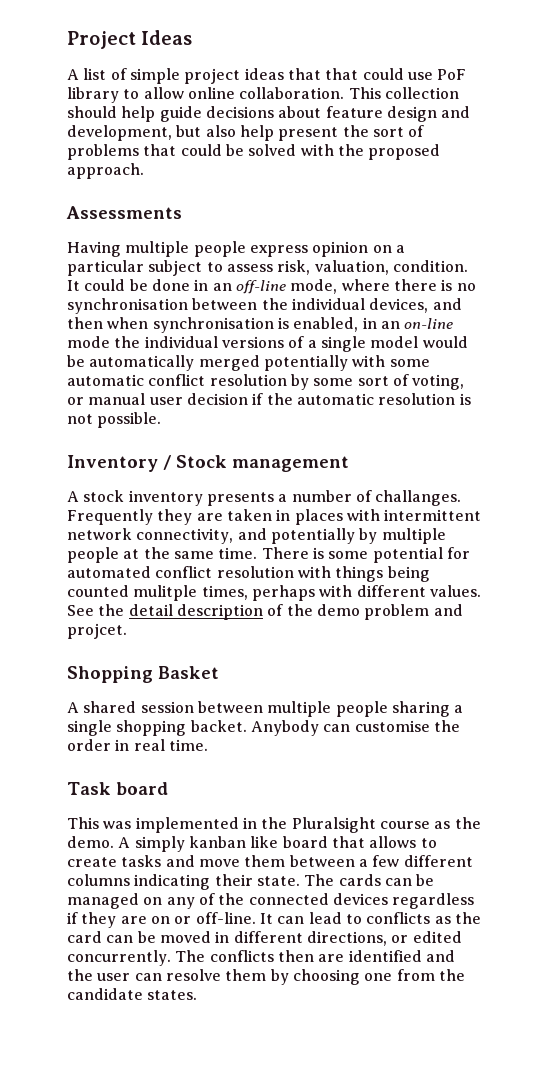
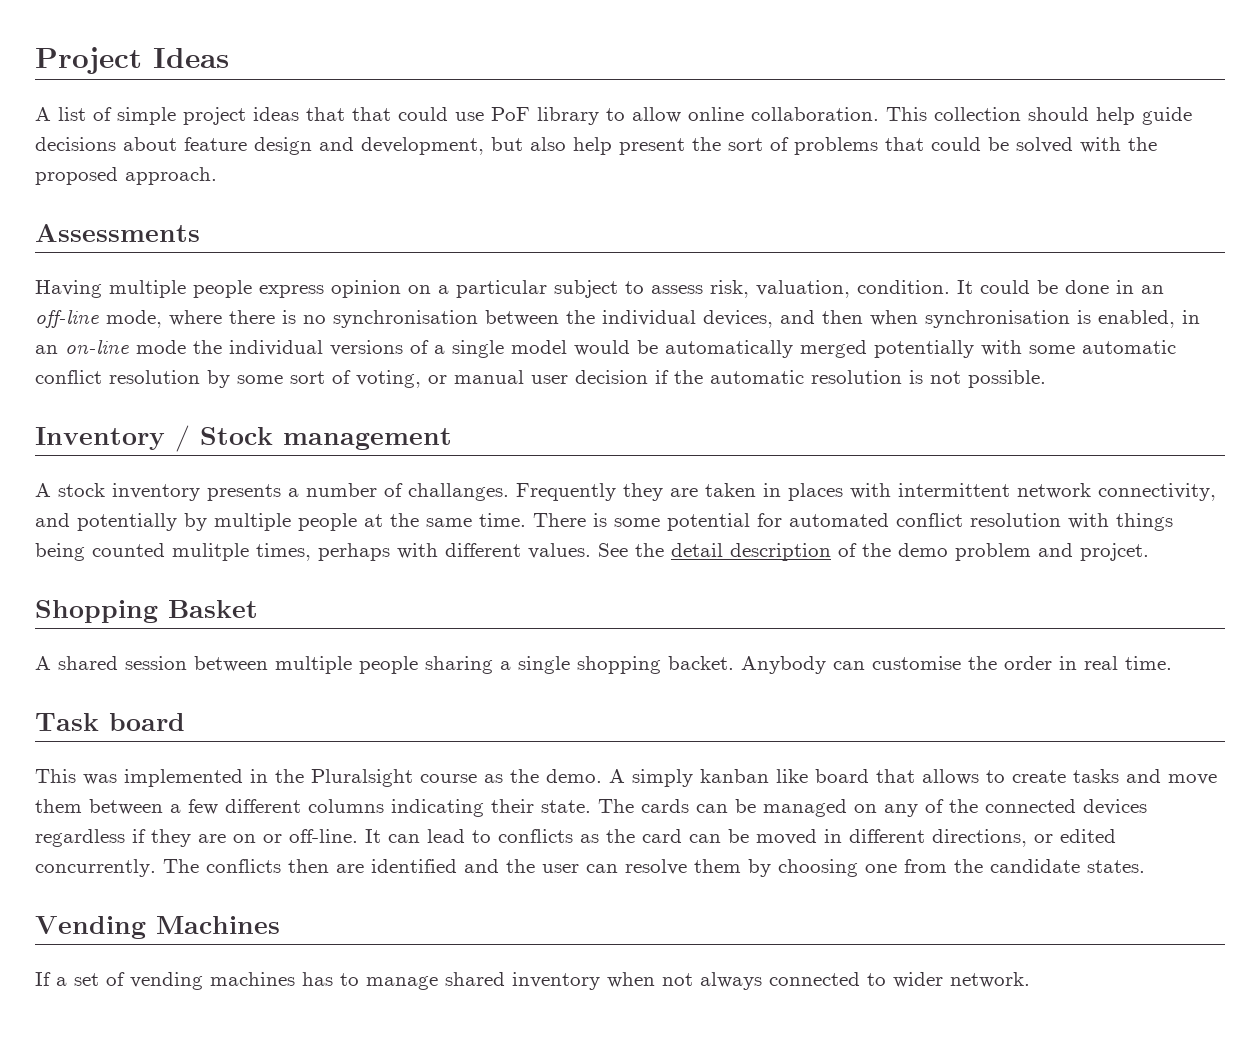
(198, 995) none -> [35,916,280,939] [35,972,1030,990] // Vending Machines // If a set of vending machines has to manage shared inventory when not always connected to wider network.

